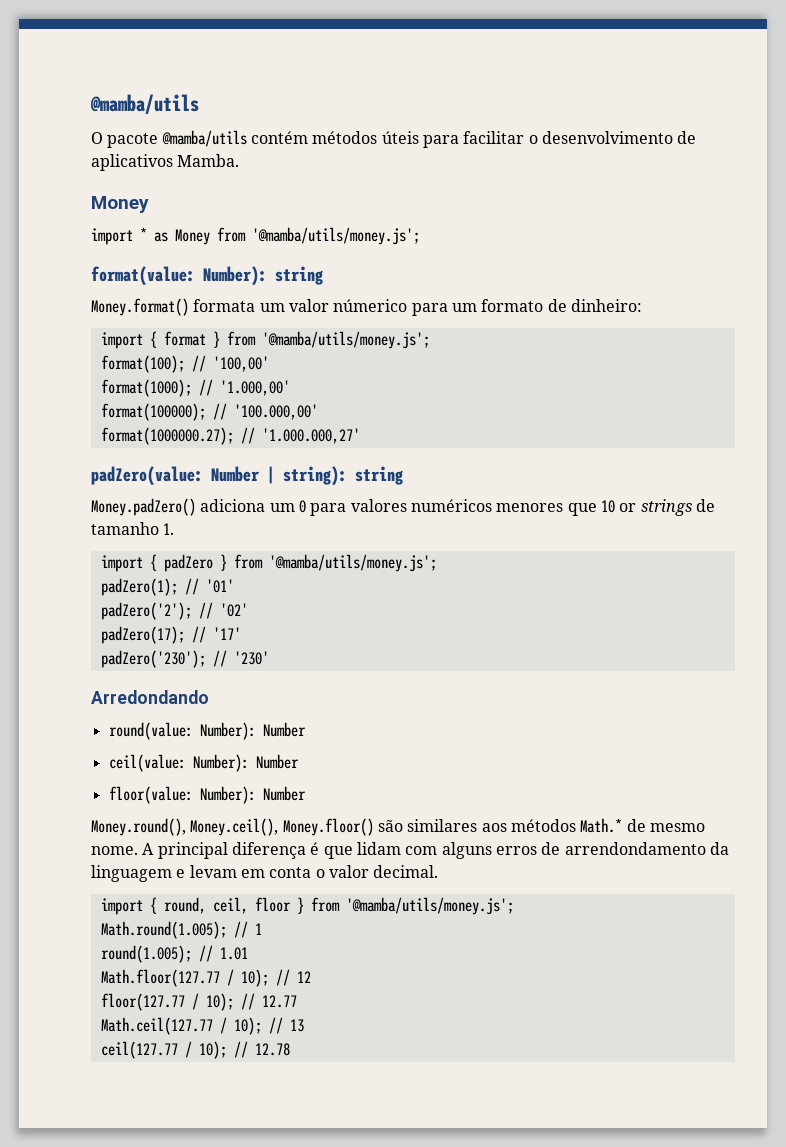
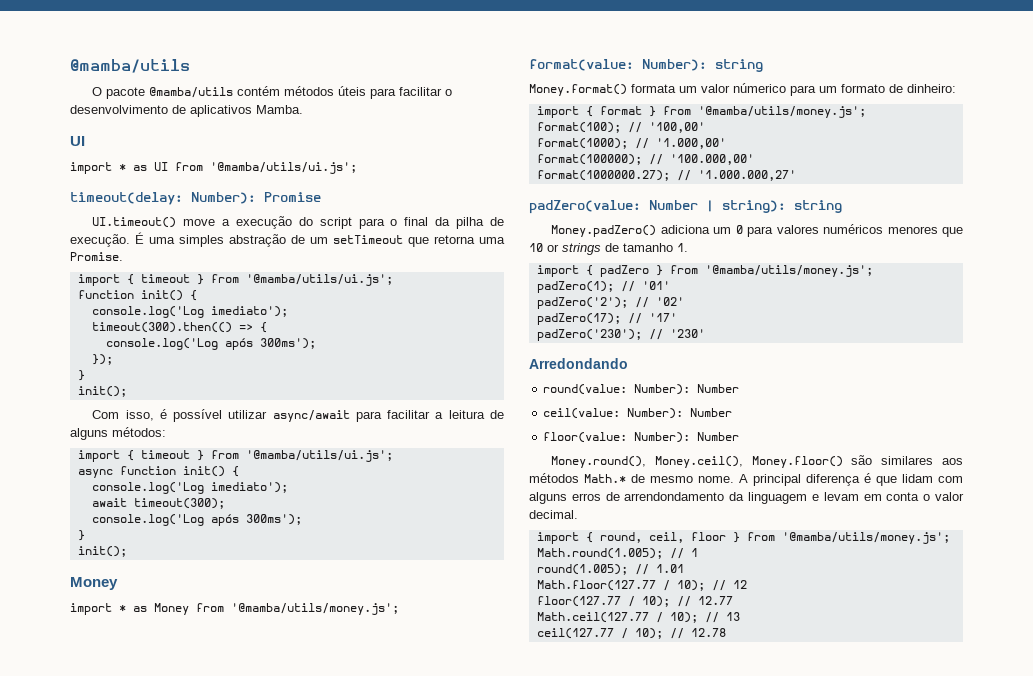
(240, 160) none -> [70,136,85,146] [70,162,357,174] [70,192,321,205] [92,216,505,229] [70,232,505,247] [70,252,123,261] [77,274,393,286] [77,290,197,301] [91,306,288,318] [91,322,267,333] [105,338,316,350] [91,354,113,365] [77,370,85,381] [77,386,127,397] [92,409,505,422] [70,427,166,440] [77,450,393,462] [77,466,239,478] [91,482,288,494] [91,498,225,509] [91,514,302,526] [77,530,85,541] [77,546,127,557] // UI // import * as UI from '@mamba/utils/ui.js'; // timeout(delay: Number): Promise // UI.timeout() move a execução do script para o final da pilha de execução. É uma simples abstração de um setTimeout que retorna uma Promise. // import { timeout } from '@mamba/utils/ui.js'; // function init() { // console.log('Log imediato'); // timeout(300).then(() => { // console.log('Log após 300ms'); // }); // } // init(); // Com isso, é possível utilizar async/await para facilitar a leitura de alguns métodos: // import { timeout } from '@mamba/utils/ui.js'; // async function init() { // console.log('Log imediato'); // await timeout(300); // console.log('Log após 300ms'); // } // init();

